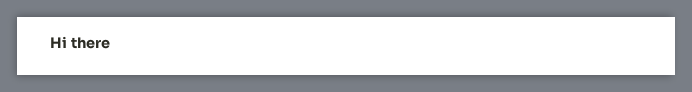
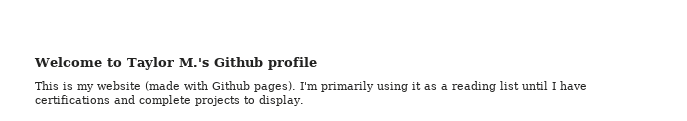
[50,36,110,49] Hi there -> [34,57,317,70] [35,81,587,92] [35,95,304,106] Welcome to Taylor M.'s Github profile // This is my website (made with Github pages). I'm primarily using it as a reading list until I have certifications and complete projects to display.

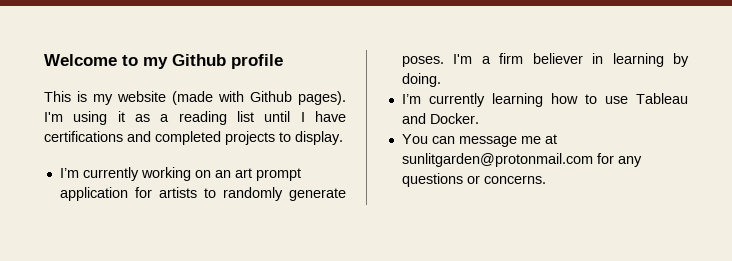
[126,57,209,70] Taylor M.'s -> [143,57,168,69] my
[321,81,374,92] primarily -> (63, 117) none
[139,95,191,106] complete -> [155,131,221,145] completed
(304, 100) none -> [59,167,301,181] [59,187,346,201] [401,53,689,67] [401,73,441,87] [401,93,688,107] [401,113,479,124] [401,134,557,147] [401,153,642,167] [401,173,546,187] // I’m currently working on an art prompt application for artists to randomly generate poses. I'm a firm believer in learning by doing. // I’m currently learning how to use Tableau and Docker. // You can message me at sunlitgarden@protonmail.com for any questions or concerns.

